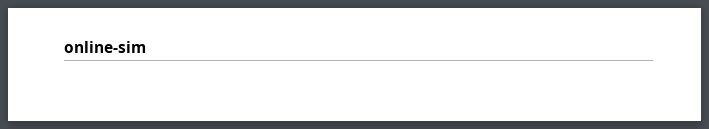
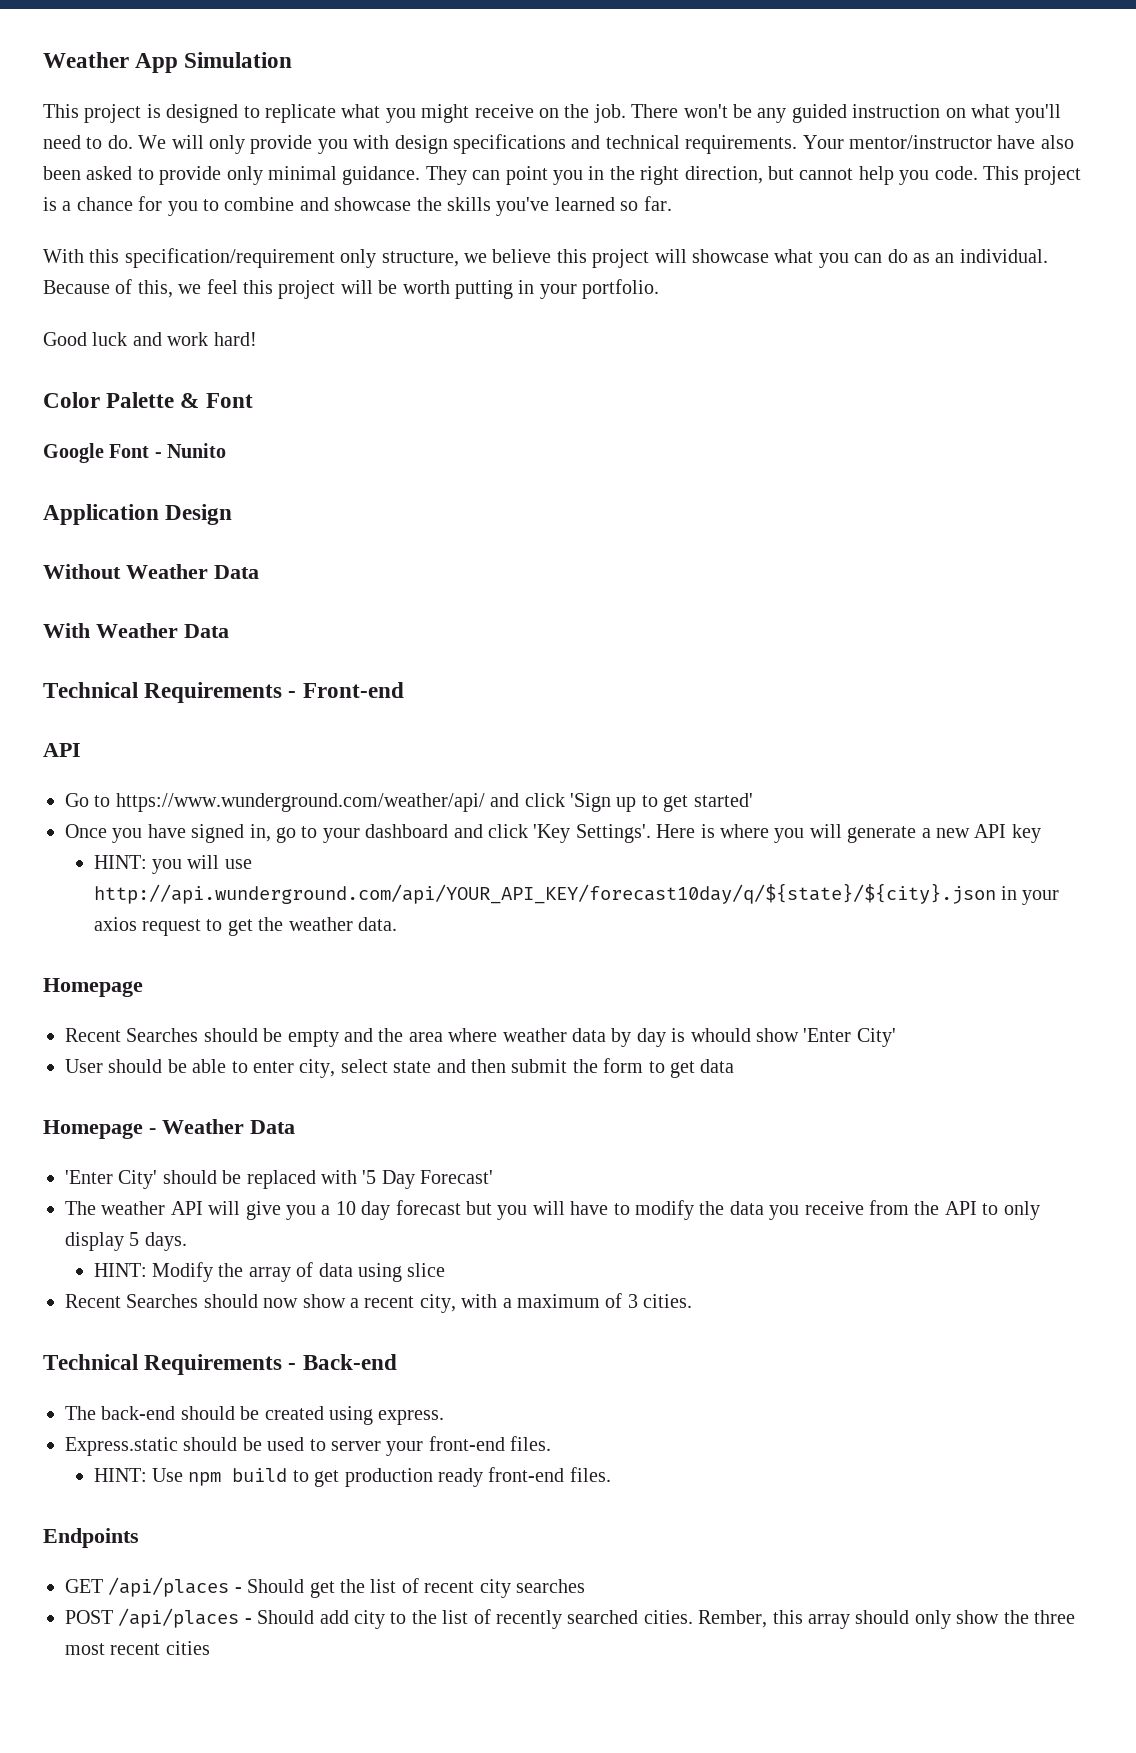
[64,41,146,53] online-sim -> [43,52,293,73] [43,104,1062,123] [43,134,1074,154] [43,166,1082,185] [43,196,672,216] [43,248,1048,268] [43,279,660,299] [43,332,257,346] [43,392,253,408] [43,443,227,463] [43,504,233,525] [43,564,259,579] [43,623,229,638] [43,682,404,703] [43,743,81,757] [65,793,753,812] [65,824,1041,843] [93,855,252,874] [93,883,1060,905] [93,917,398,936] [43,978,143,997] [65,1028,896,1047] [65,1058,735,1078] [43,1119,295,1139] [65,1170,494,1189] [65,1200,1040,1220] [65,1232,187,1251] [93,1262,446,1282] [65,1293,693,1313] [43,1354,397,1375] [65,1406,445,1425] [65,1436,552,1456] [93,1467,611,1487] [43,1528,139,1548] [65,1577,585,1598] [65,1608,1075,1629] [65,1641,210,1655] Weather App Simulation // This project is designed to replicate what you might receive on the job. There won't be any guided instruction on what you'll need to do. We will only provide you with design specifications and technical requirements. Your mentor/instructor have also been asked to provide only minimal guidance. They can point you in the right direction, but cannot help you code. This project is a chance for you to combine and showcase the skills you've learned so far. // With this specification/requirement only structure, we believe this project will showcase what you can do as an individual. Because of this, we feel this project will be worth putting in your portfolio. // Good luck and work hard! // Color Palette & Font // Google Font - Nunito // Application Design // Without Weather Data // With Weather Data // Technical Requirements - Front-end // API // Go to https://www.wunderground.com/weather/api/ and click 'Sign up to get started' // Once you have signed in, go to your dashboard and click 'Key Settings'. Here is where you will generate a new API key // HINT: you will use http://api.wunderground.com/api/YOUR_API_KEY/forecast10day/q/${state}/${city}.json in your axios request to get the weather data. // Homepage // Recent Searches should be empty and the area where weather data by day is whould show 'Enter City' // User should be able to enter city, select state and then submit the form to get data // Homepage - Weather Data // 'Enter City' should be replaced with '5 Day Forecast' // The weather API will give you a 10 day forecast but you will have to modify the data you receive from the API to only display 5 days. // HINT: Modify the array of data using slice // Recent Searches should now show a recent city, with a maximum of 3 cities. // Technical Requirements - Back-end // The back-end should be created using express. // Express.static should be used to server your front-end files. // HINT: Use npm build to get production ready front-end files. // Endpoints // GET /api/places - Should get the list of recent city searches // POST /api/places - Should add city to the list of recently searched cities. Rember, this array should only show the three most recent cities

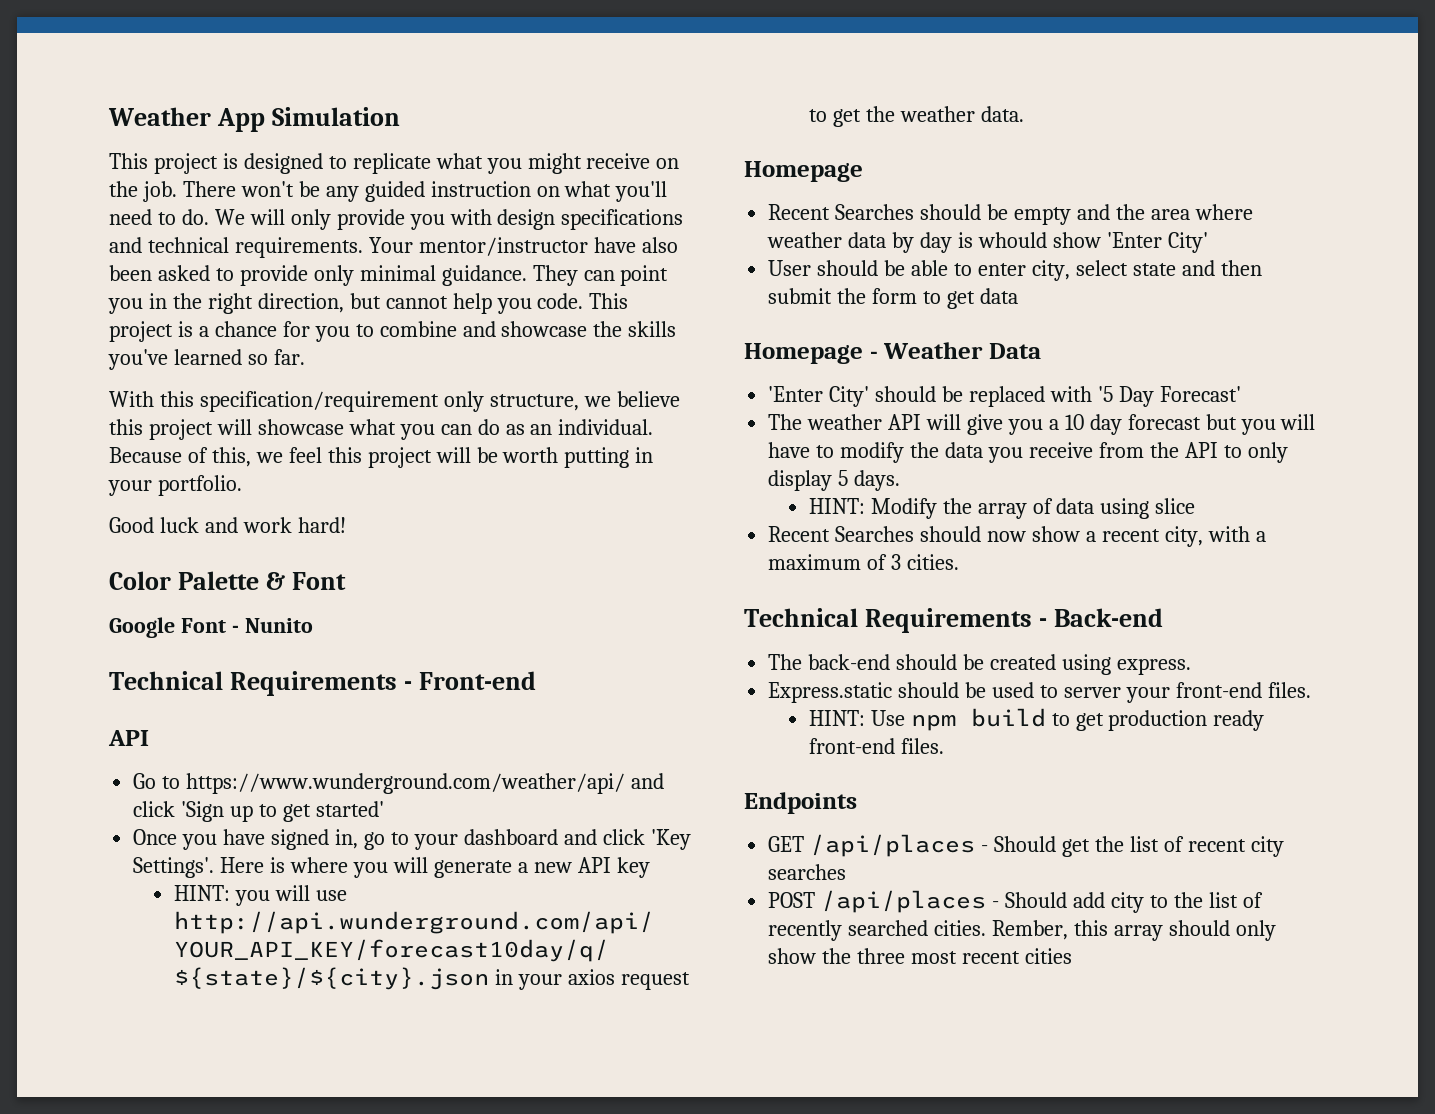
[43,504,233,525] [43,564,259,579] [43,623,229,638] // Application Design // Without Weather Data // With Weather Data -> (313, 625) none

